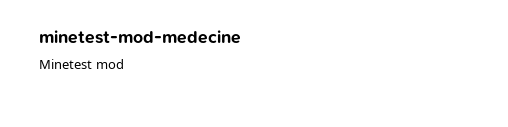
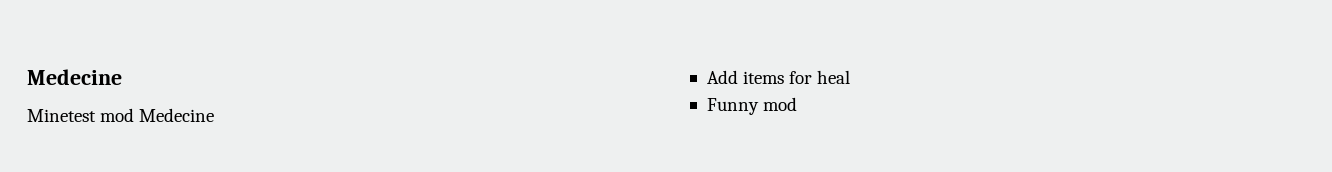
[39,30,241,44] minetest-mod-medecine -> [27,69,122,85] Medecine
(124, 64) none -> [139,108,215,122] [706,70,851,84] [706,97,798,115] Medecine // Add items for heal // Funny mod

